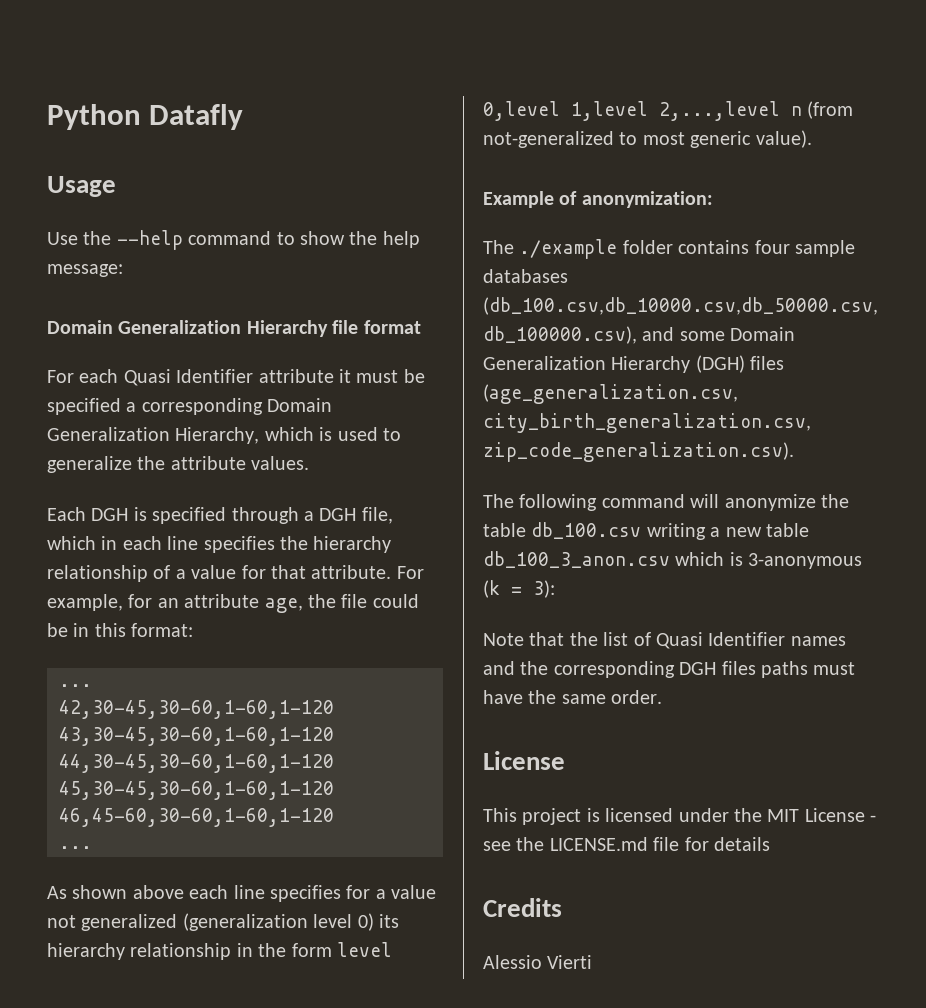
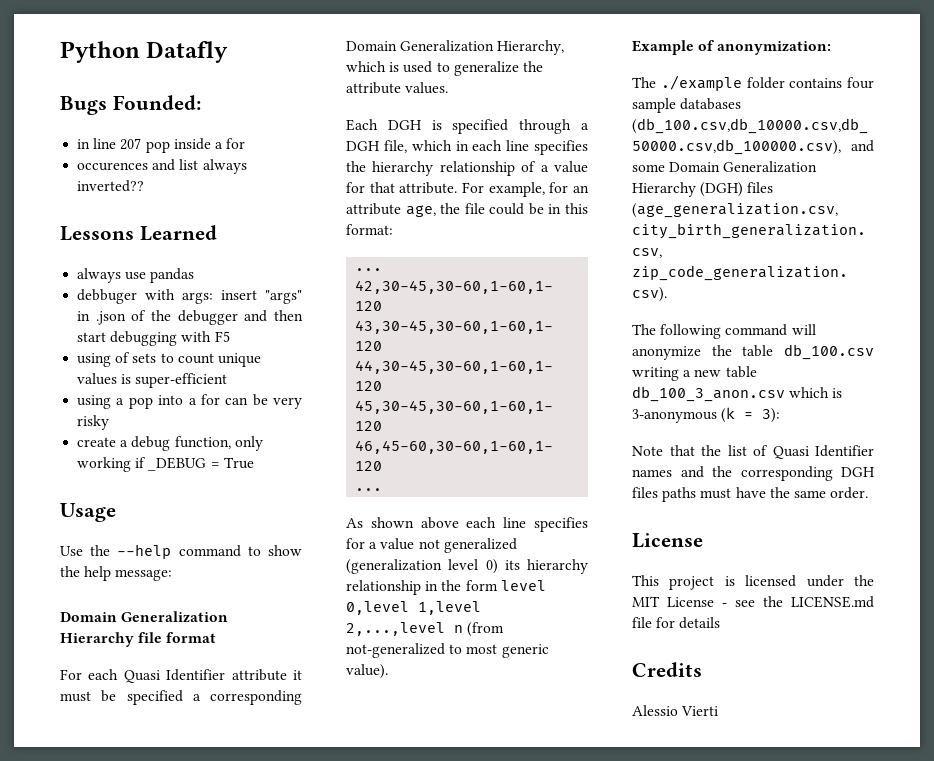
(244, 117) none -> [60,95,201,115] [77,138,246,153] [77,159,247,174] [77,180,145,192] [60,225,217,241] [77,268,195,283] [77,289,302,304] [77,310,303,325] [77,331,230,346] [77,352,261,367] [77,373,228,388] [77,394,302,409] [77,415,110,430] [77,436,263,451] [77,457,254,472] // Bugs Founded: // in line 207 pop inside a for // occurences and list always inverted?? // Lessons Learned // always use pandas // debbuger with args: insert "args" in .json of the debugger and then start debugging with F5 // using of sets to count unique values is super-efficient // using a pop into a for can be very risky // create a debug function, only working if _DEBUG = True

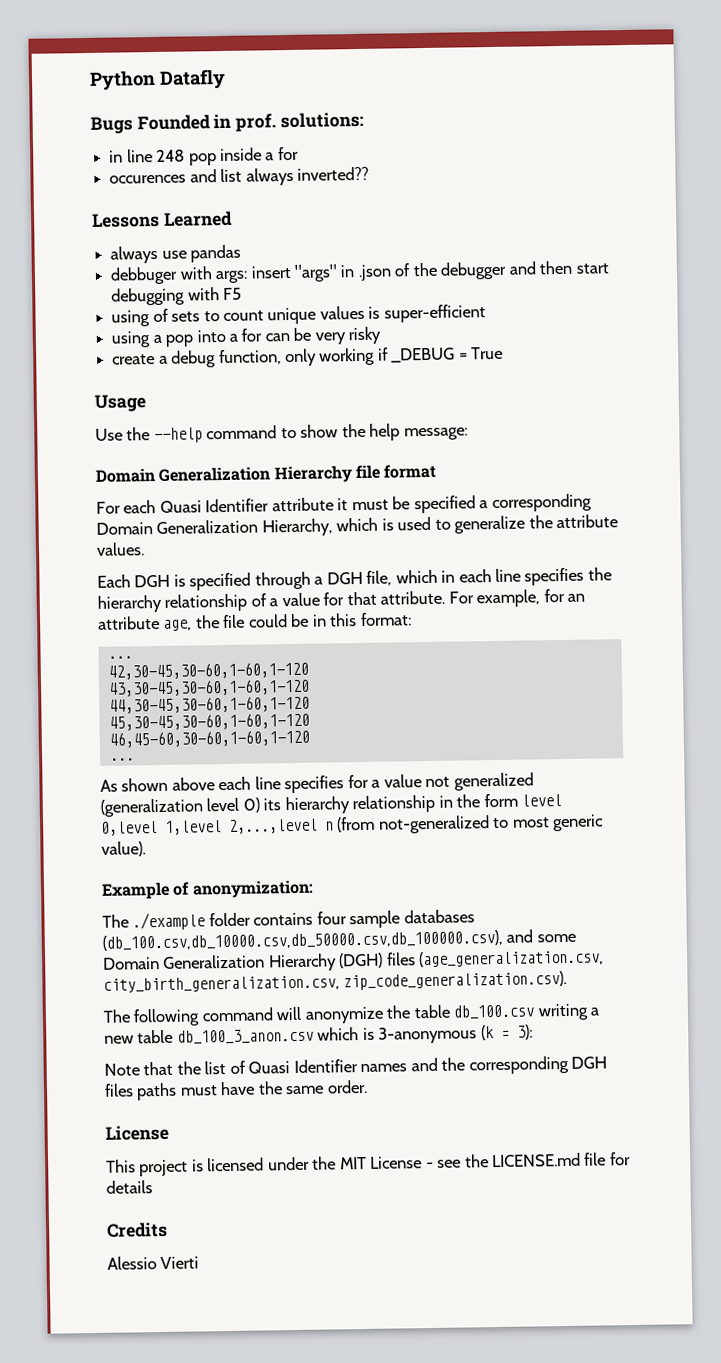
[112,95,201,110] Founded: -> [136,111,364,132] Founded in prof. solutions:
[120,138,142,150] 207 -> [156,149,186,162] 248

